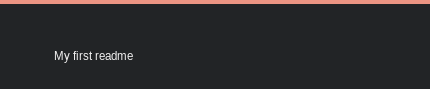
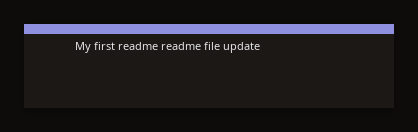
(134, 55) none -> [161,42,260,53] readme file update

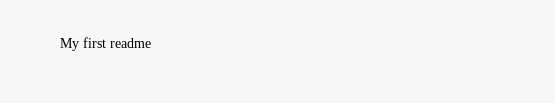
[161,42,260,53] readme file update -> (151, 43) none

